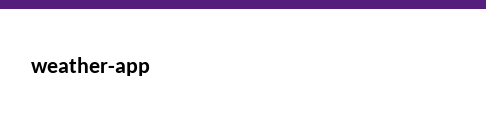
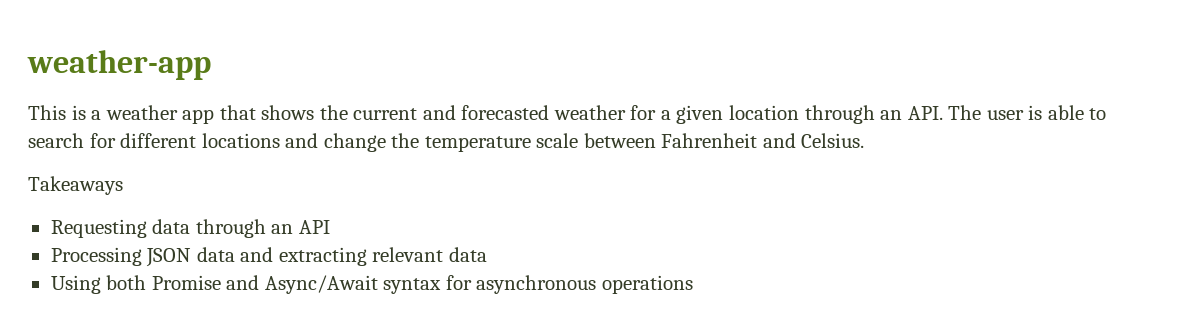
(150, 66) none -> [28,105,1107,124] [28,133,865,152] [28,176,123,195] [50,219,330,238] [50,247,487,267] [50,275,693,294] // This is a weather app that shows the current and forecasted weather for a given location through an API. The user is able to search for different locations and change the temperature scale between Fahrenheit and Celsius. // Takeaways // Requesting data through an API // Processing JSON data and extracting relevant data // Using both Promise and Async/Await syntax for asynchronous operations

